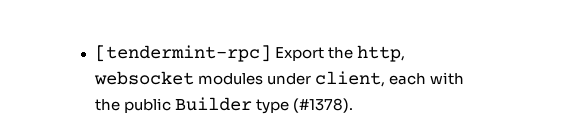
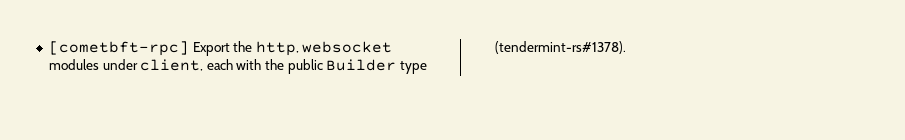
[94,45,271,62] [tendermint-rpc] -> [48,41,189,56] [cometbft-rpc]
[292,98,353,113] (#1378). -> [494,41,626,54] (tendermint-rs#1378).

